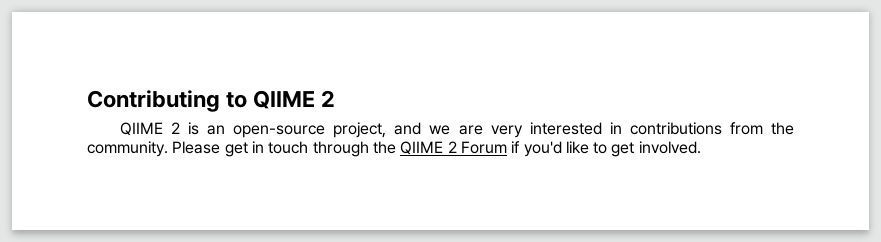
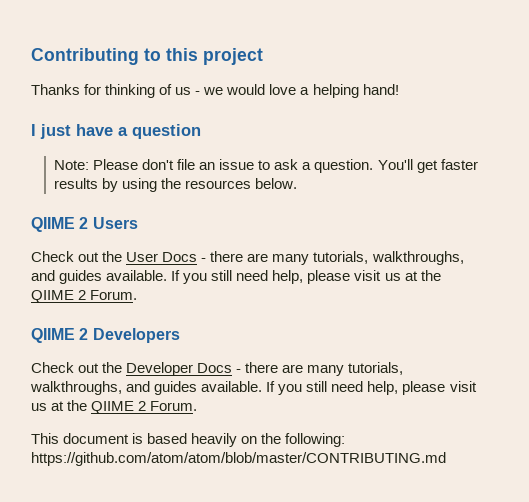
[253,90,336,109] [119,122,794,138] [87,141,701,157] QIIME 2 // QIIME 2 is an open-source project, and we are very interested in contributions from the community. Please get in touch through the QIIME 2 Forum if you'd like to get involved. -> [166,48,263,65] [31,84,399,98] [31,124,201,139] [54,159,478,173] [54,178,298,192] [31,217,138,232] [31,251,464,265] [31,270,441,284] [31,290,138,303] [31,328,180,343] [31,362,404,376] [30,381,477,395] [31,400,198,414] [31,433,346,447] [31,452,446,466] this project // Thanks for thinking of us - we would love a helping hand! // I just have a question // Note: Please don't file an issue to ask a question. You'll get faster results by using the resources below. // QIIME 2 Users // Check out the User Docs - there are many tutorials, walkthroughs, and guides available. If you still need help, please visit us at the QIIME 2 Forum. // QIIME 2 Developers // Check out the Developer Docs - there are many tutorials, walkthroughs, and guides available. If you still need help, please visit us at the QIIME 2 Forum. // This document is based heavily on the following: https://github.com/atom/atom/blob/master/CONTRIBUTING.md

